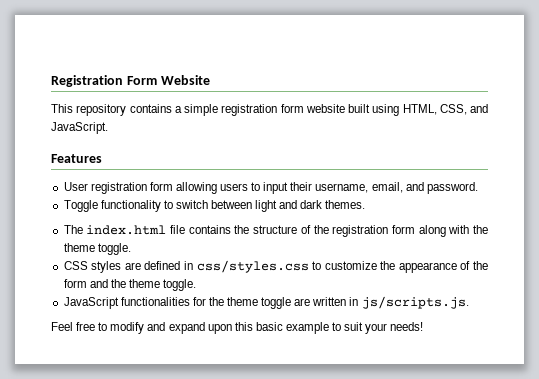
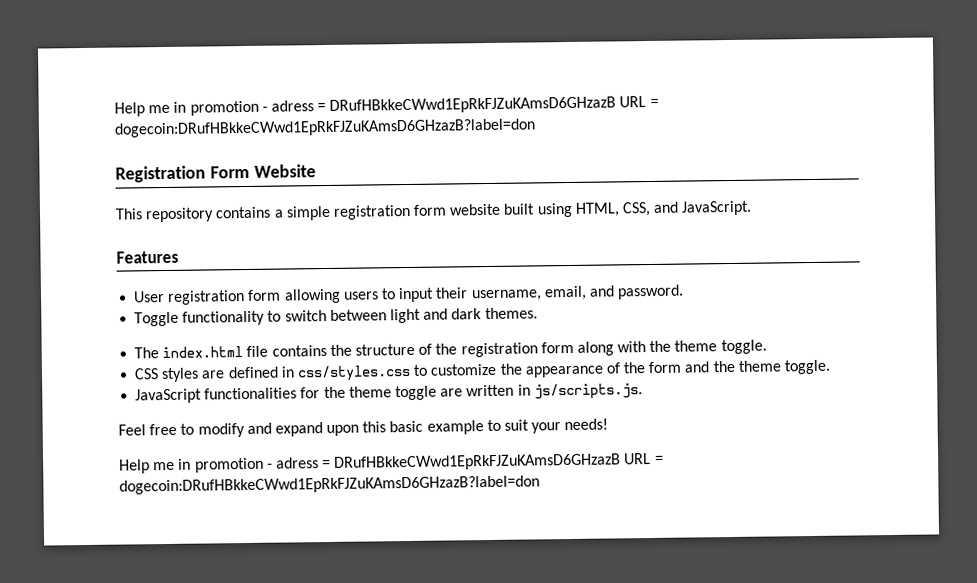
(51, 81) none -> [114,96,659,117] [114,118,536,138] Help me in promotion - adress = DRufHBkkeCWwd1EpRkFJZuKAmsD6GHzazB URL = dogecoin:DRufHBkkeCWwd1EpRkFJZuKAmsD6GHzazB?label=don //
(424, 326) none -> [119,452,664,474] [119,475,540,495] // Help me in promotion - adress = DRufHBkkeCWwd1EpRkFJZuKAmsD6GHzazB URL = dogecoin:DRufHBkkeCWwd1EpRkFJZuKAmsD6GHzazB?label=don

